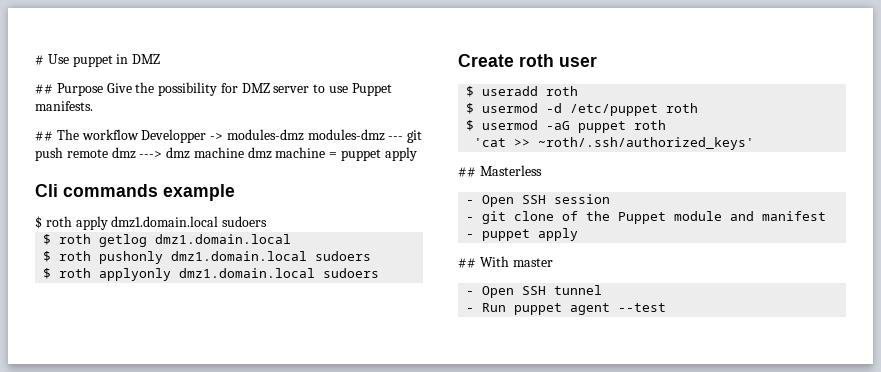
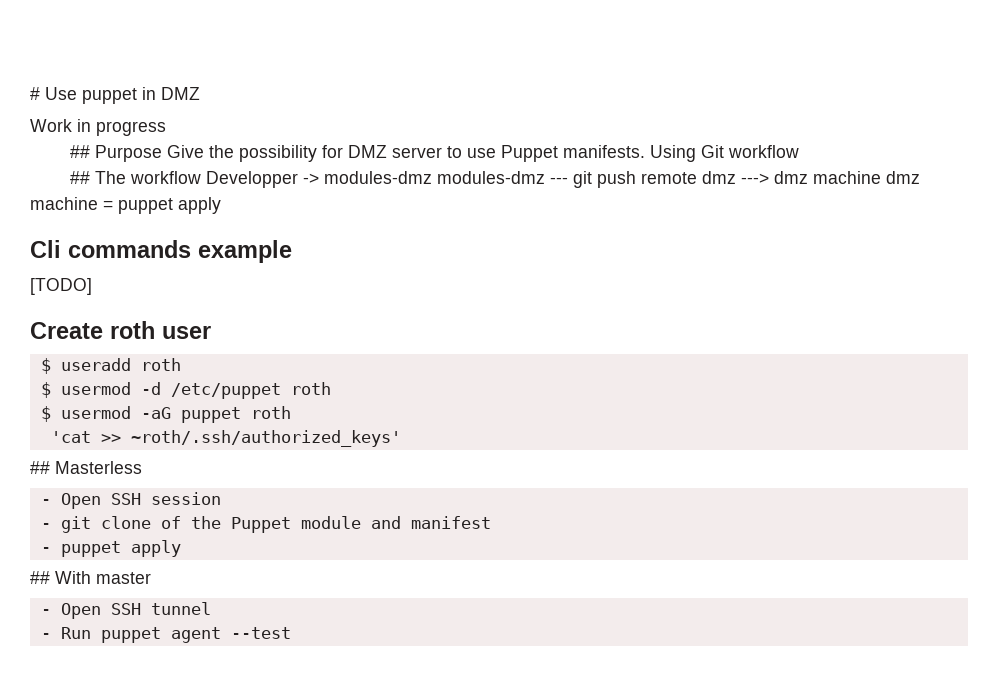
(161, 59) none -> [30,119,166,136] // Work in progress
(93, 106) none -> [650,145,800,162] Using Git workflow
[35,216,268,230] [43,234,292,247] [43,251,372,264] [43,268,380,281] $ roth apply dmz1.domain.local sudoers // $ roth getlog dmz1.domain.local // $ roth pushonly dmz1.domain.local sudoers // $ roth applyonly dmz1.domain.local sudoers -> [30,278,92,295] [TODO]

